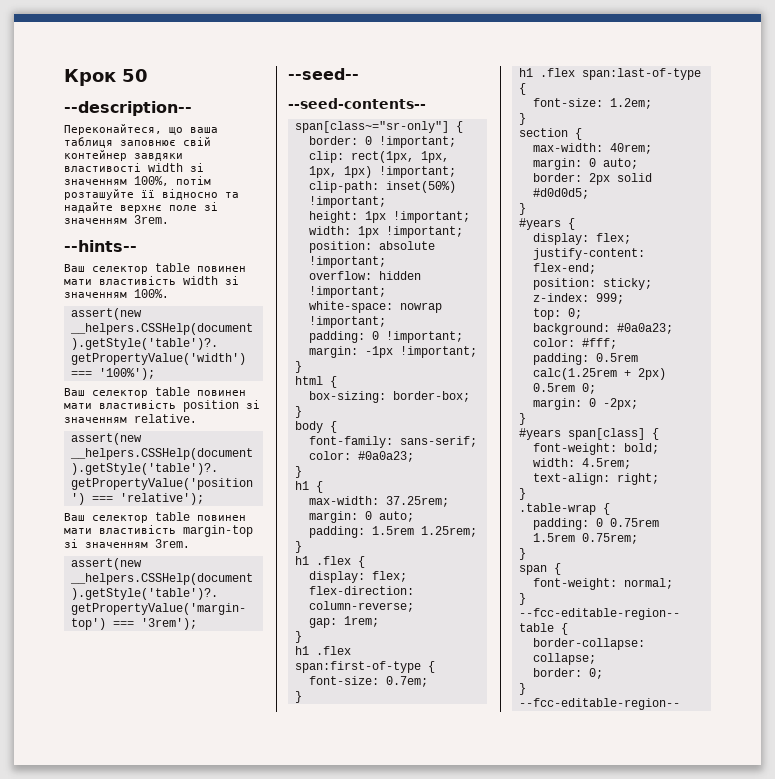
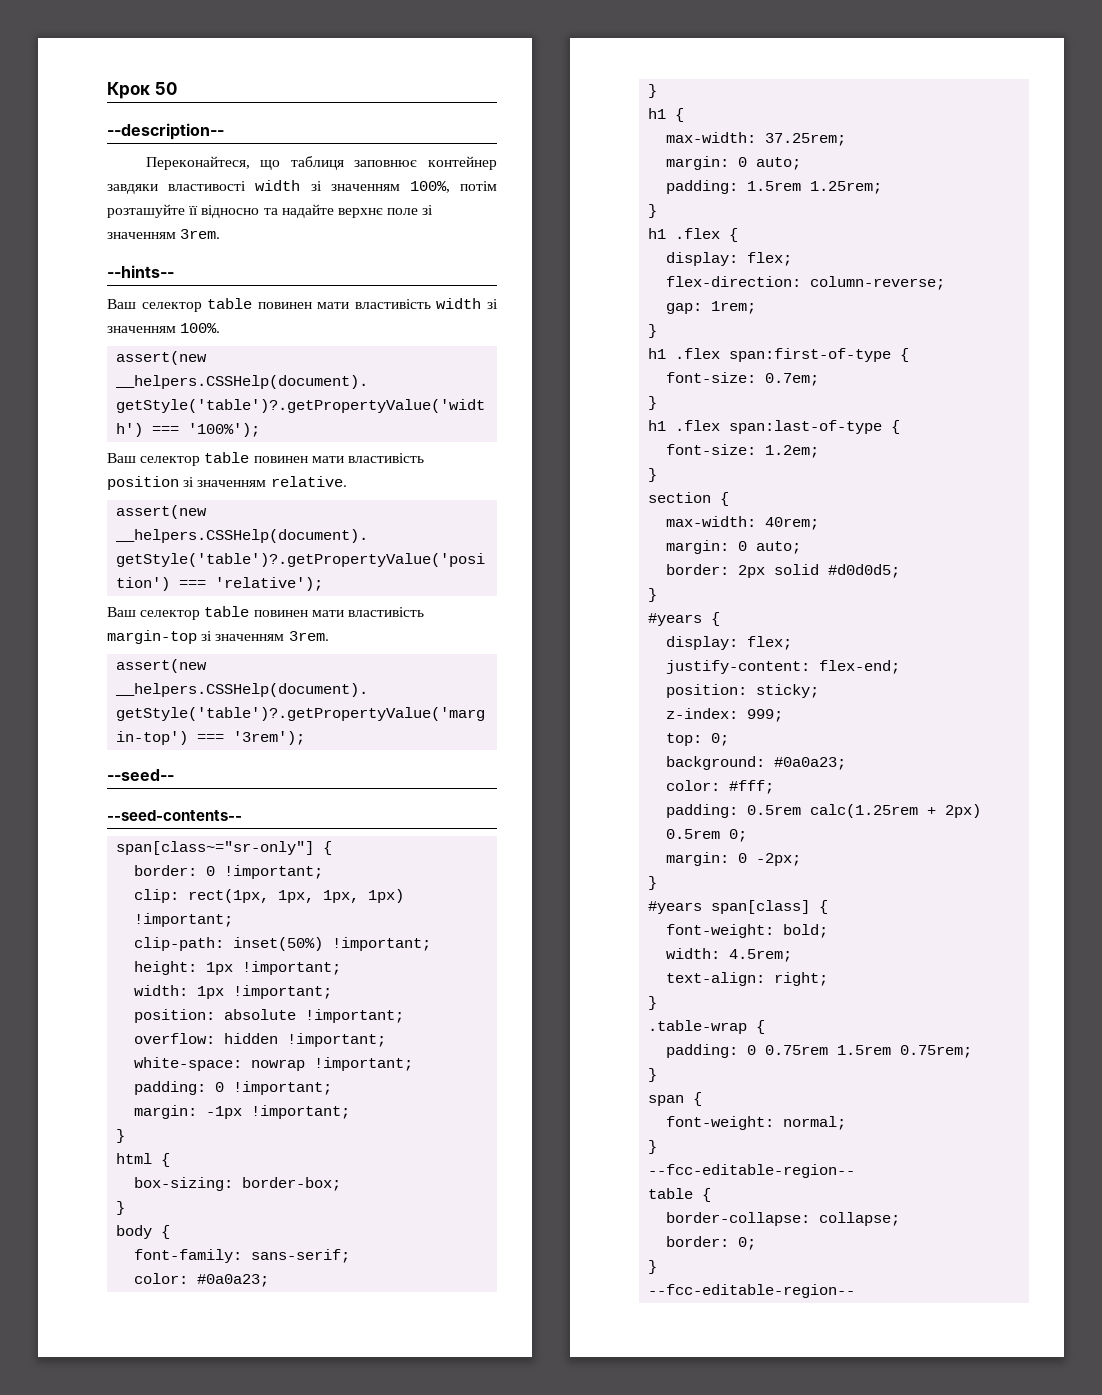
[190,127,218,133] ваша -> (281, 165) none
[183,137,211,146] свій -> (418, 163) none

